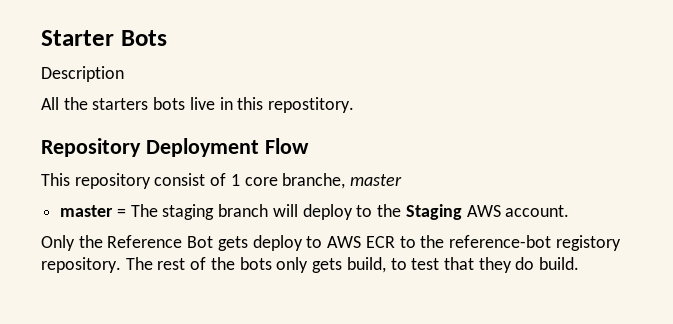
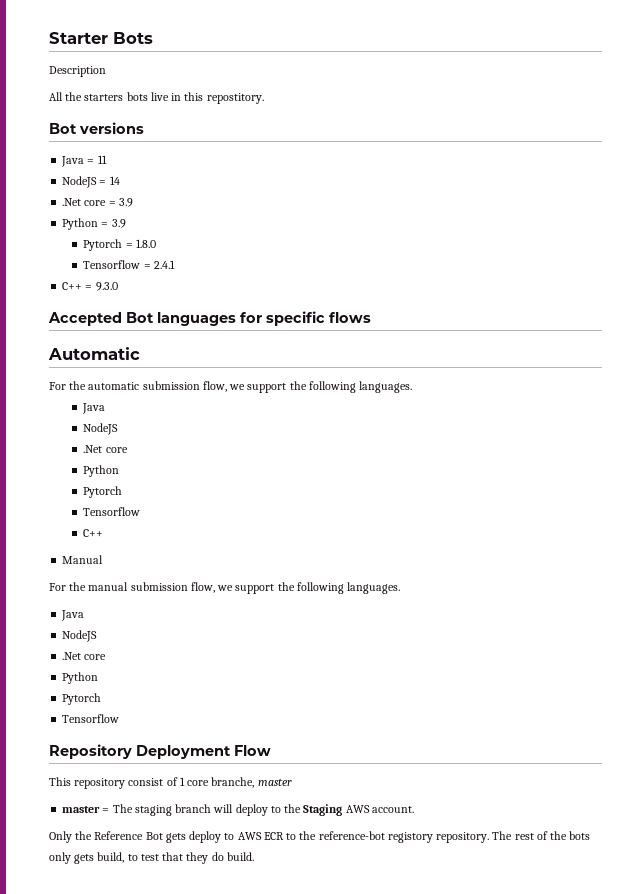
(355, 105) none -> [49,122,144,134] [61,155,107,167] [62,176,120,188] [62,198,133,207] [62,218,126,230] [83,239,156,251] [83,260,175,269] [62,282,118,291] [48,311,371,326] [48,347,140,360] [49,381,413,393] [82,403,106,414] [83,423,119,435] [83,445,128,453] [83,465,120,477] [83,486,123,498] [83,507,141,516] [83,529,104,537] [62,555,104,564] [49,582,401,594] [61,610,85,621] [62,630,98,642] [62,652,107,660] [62,672,99,684] [62,693,102,705] [62,714,120,723] // Bot versions // Java = 11 // NodeJS = 14 // .Net core = 3.9 // Python = 3.9 // Pytorch = 1.8.0 // Tensorflow = 2.4.1 // C++ = 9.3.0 // Accepted Bot languages for specific flows // Automatic // For the automatic submission flow, we support the following languages. // Java // NodeJS // .Net core // Python // Pytorch // Tensorflow // C++ // Manual // For the manual submission flow, we support the following languages. // Java // NodeJS // .Net core // Python // Pytorch // Tensorflow

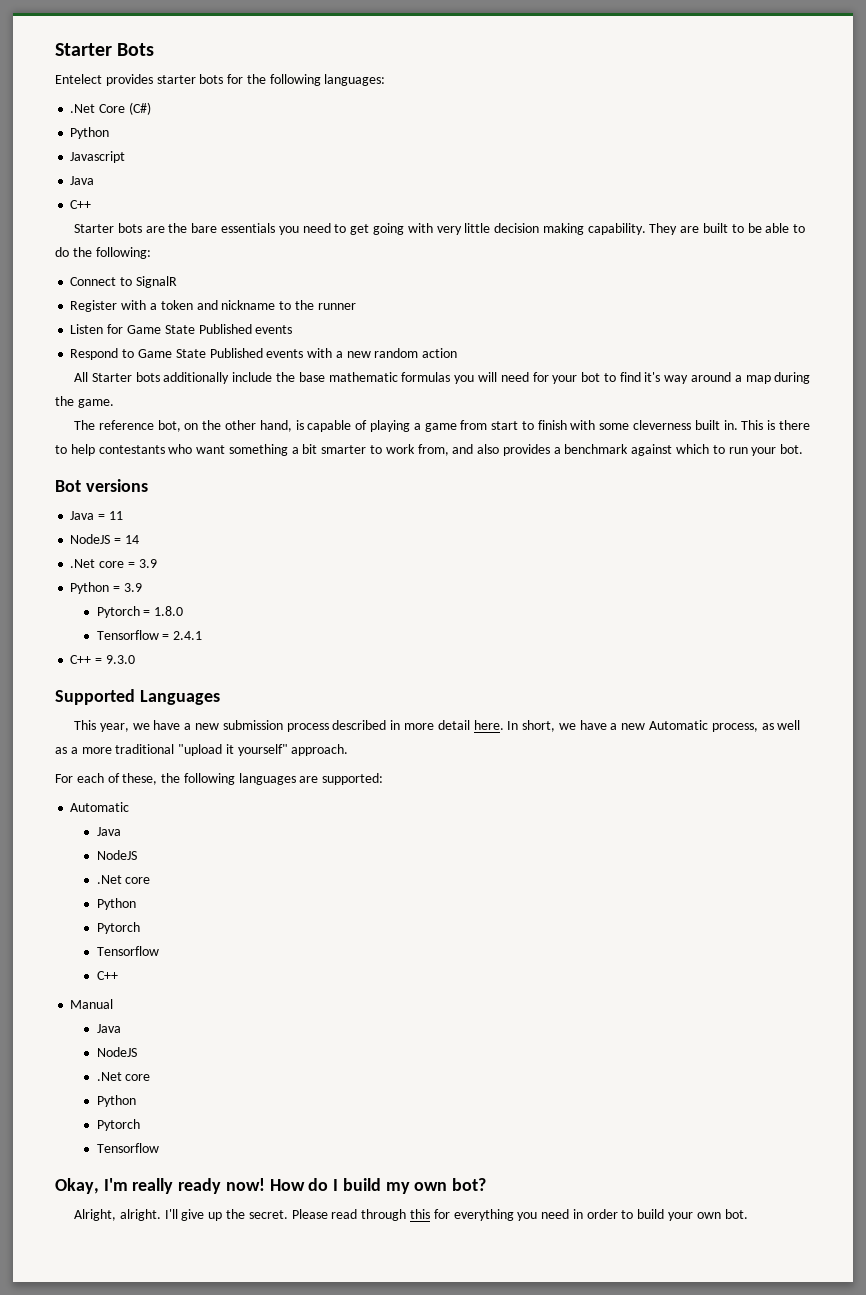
[49,66,106,77] [49,92,264,104] Description // All the starters bots live in this repostitory. -> [55,74,386,86] [70,102,151,115] [70,127,110,139] [70,151,126,163] [70,176,95,185] [70,200,92,209] [74,223,806,235] [55,247,151,259] [70,276,177,288] [70,300,356,312] [70,324,293,334] [70,348,458,360] [74,372,811,384] [55,396,114,408] [74,420,810,432] [55,444,804,456] Entelect provides starter bots for the following languages: // .Net Core (C#) // Python // Javascript // Java // C++ // Starter bots are the bare essentials you need to get going with very little decision making capability. They are built to be able to do the following: // Connect to SignalR // Register with a token and nickname to the runner // Listen for Game State Published events // Respond to Game State Published events with a new random action // All Starter bots additionally include the base mathematic formulas you will need for your bot to find it's way around a map during the game. // The reference bot, on the other hand, is capable of playing a game from start to finish with some cleverness built in. This is there to help contestants who want something a bit smarter to work from, and also provides a benchmark against which to run your bot.
[48,311,371,326] [48,347,140,360] [49,381,413,393] Accepted Bot languages for specific flows // Automatic // For the automatic submission flow, we support the following languages. -> [55,689,220,705] [74,720,801,732] [55,744,349,756] [55,773,384,785] [70,802,130,812] Supported Languages // This year, we have a new submission process described in more detail here. In short, we have a new Automatic process, as well as a more traditional "upload it yourself" approach. // For each of these, the following languages are supported: // Automatic
[49,582,401,594] [61,610,85,621] [62,630,98,642] [62,652,107,660] [62,672,99,684] [62,693,102,705] [62,714,120,723] [49,744,271,759] [49,777,292,789] [62,804,414,816] [49,831,591,843] [49,852,254,864] // For the manual submission flow, we support the following languages. // Java // NodeJS // .Net core // Python // Pytorch // Tensorflow // Repository Deployment Flow // This repository consist of 1 core branche, master // master = The staging branch will deploy to the Staging AWS account. // Only the Reference Bot gets deploy to AWS ECR to the reference-bot registory repository. The rest of the bots only gets build, to test that they do build. -> [96,1024,121,1033] [96,1047,137,1057] [96,1072,151,1081] [96,1095,136,1107] [96,1119,140,1131] [96,1143,159,1153] [55,1178,486,1194] [74,1209,748,1221] // Java // NodeJS // .Net core // Python // Pytorch // Tensorflow // Okay, I'm really ready now! How do I build my own bot? // Alright, alright. I'll give up the secret. Please read through this for everything you need in order to build your own bot.

